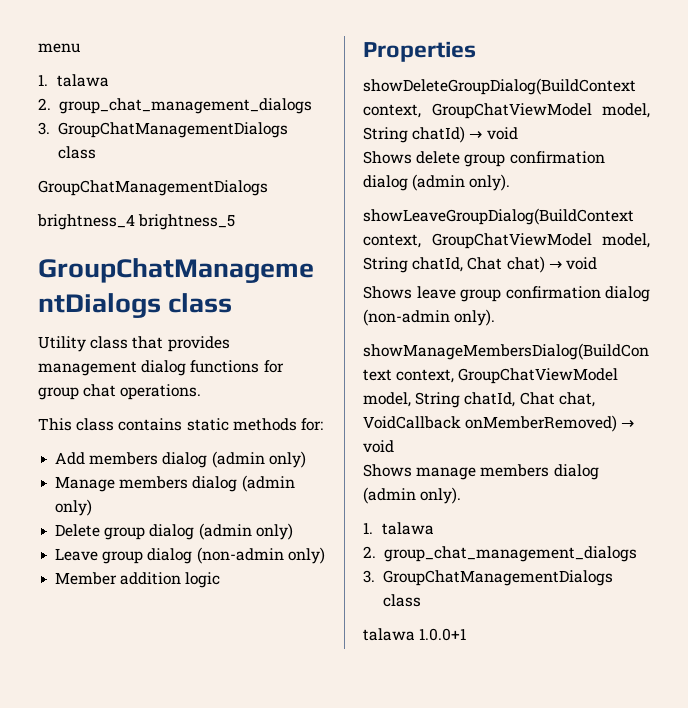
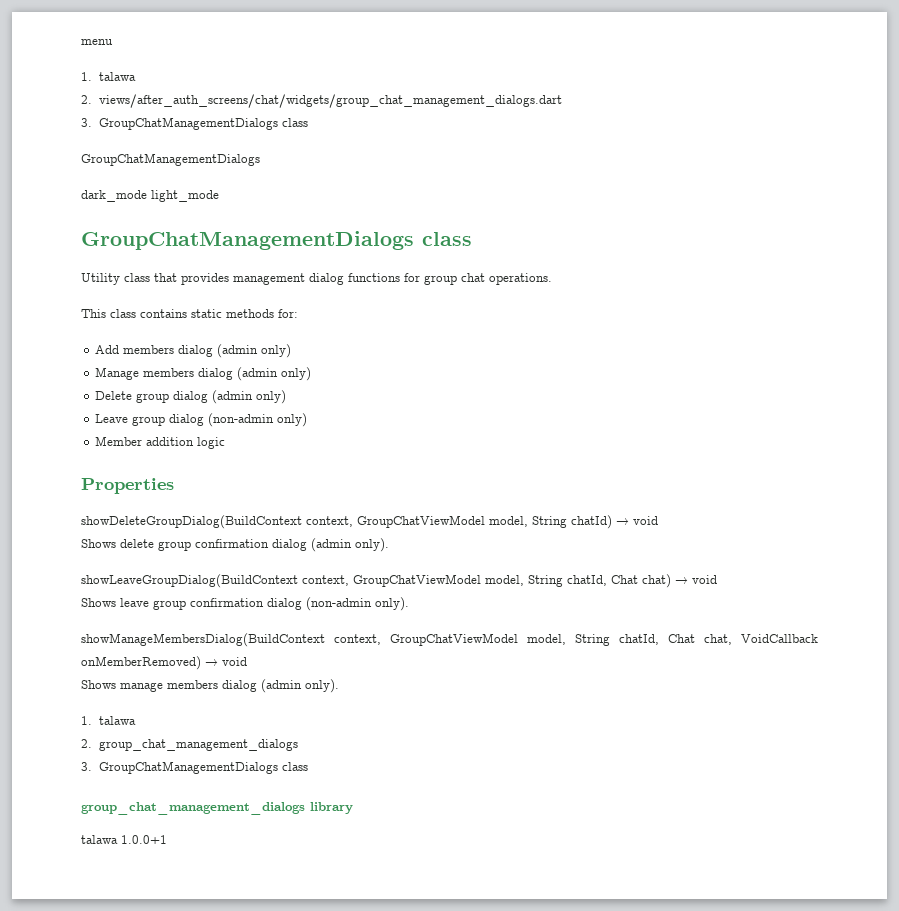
[58,98,312,114] group_chat_management_dialogs -> [98,94,562,108] views/after_auth_screens/chat/widgets/group_chat_management_dialogs.dart
[37,214,236,230] brightness_4 brightness_5 -> [81,190,219,202] dark_mode light_mode
(421, 600) none -> [81,802,353,815] // group_chat_management_dialogs library

